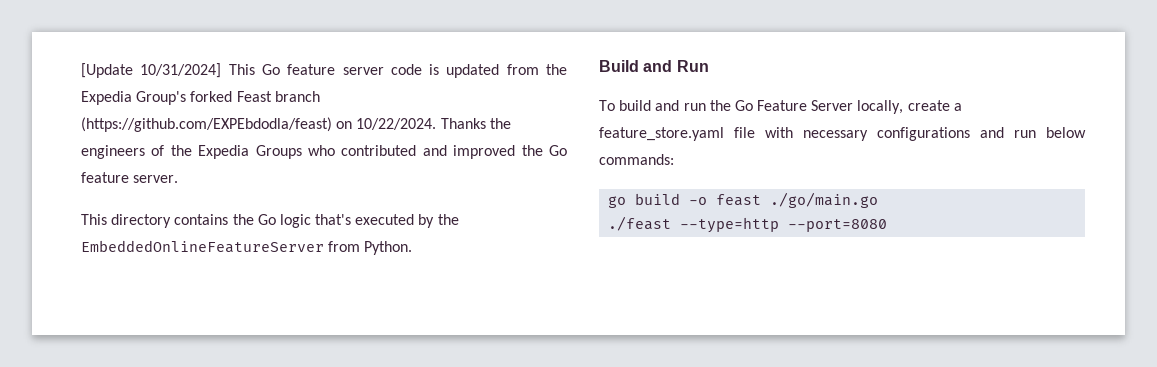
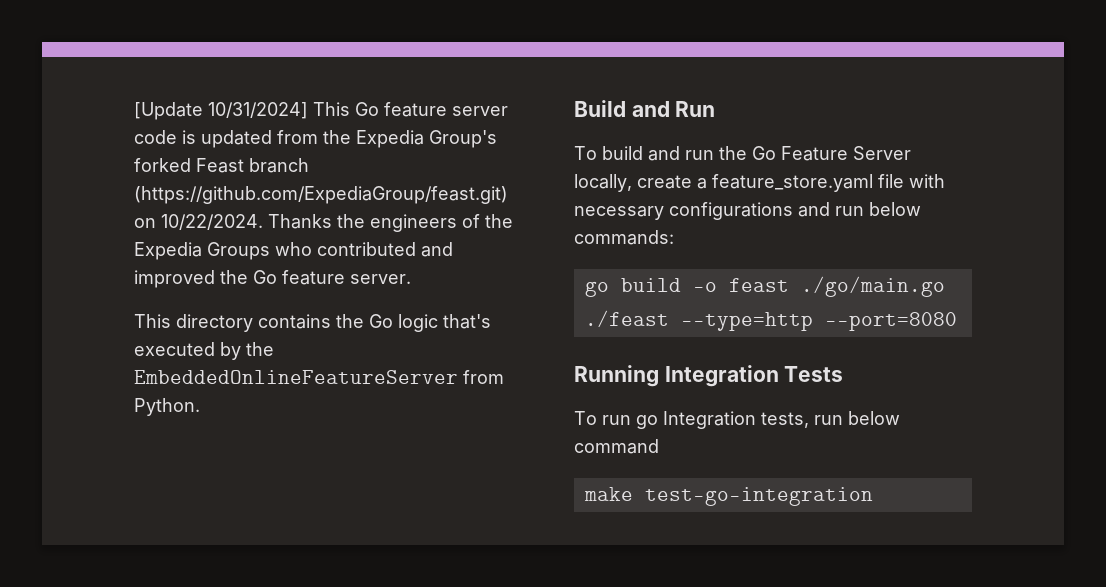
[81,117,332,132] (https://github.com/EXPEbdodla/feast) -> [134,186,508,204] (https://github.com/ExpediaGroup/feast.git)
(888, 225) none -> [574,365,844,387] [574,411,900,429] [574,439,659,454] [583,487,873,506] // Running Integration Tests // To run go Integration tests, run below command // make test-go-integration

